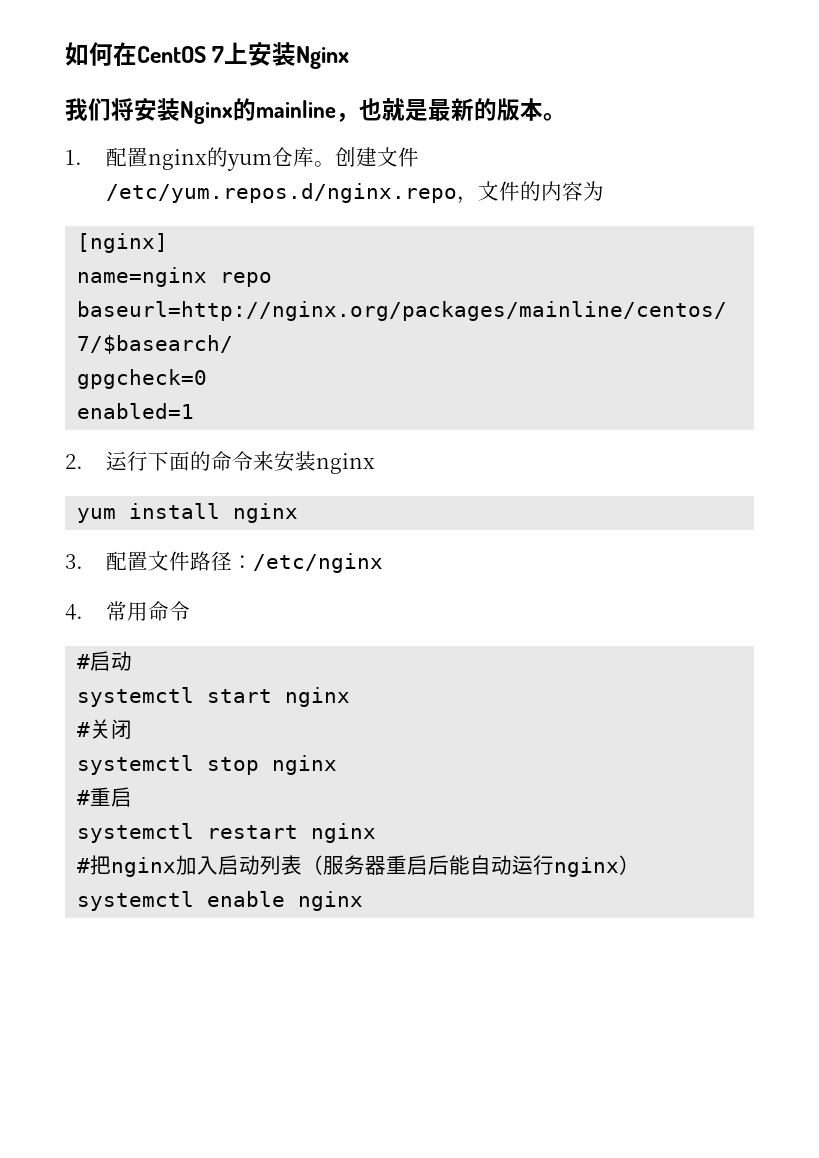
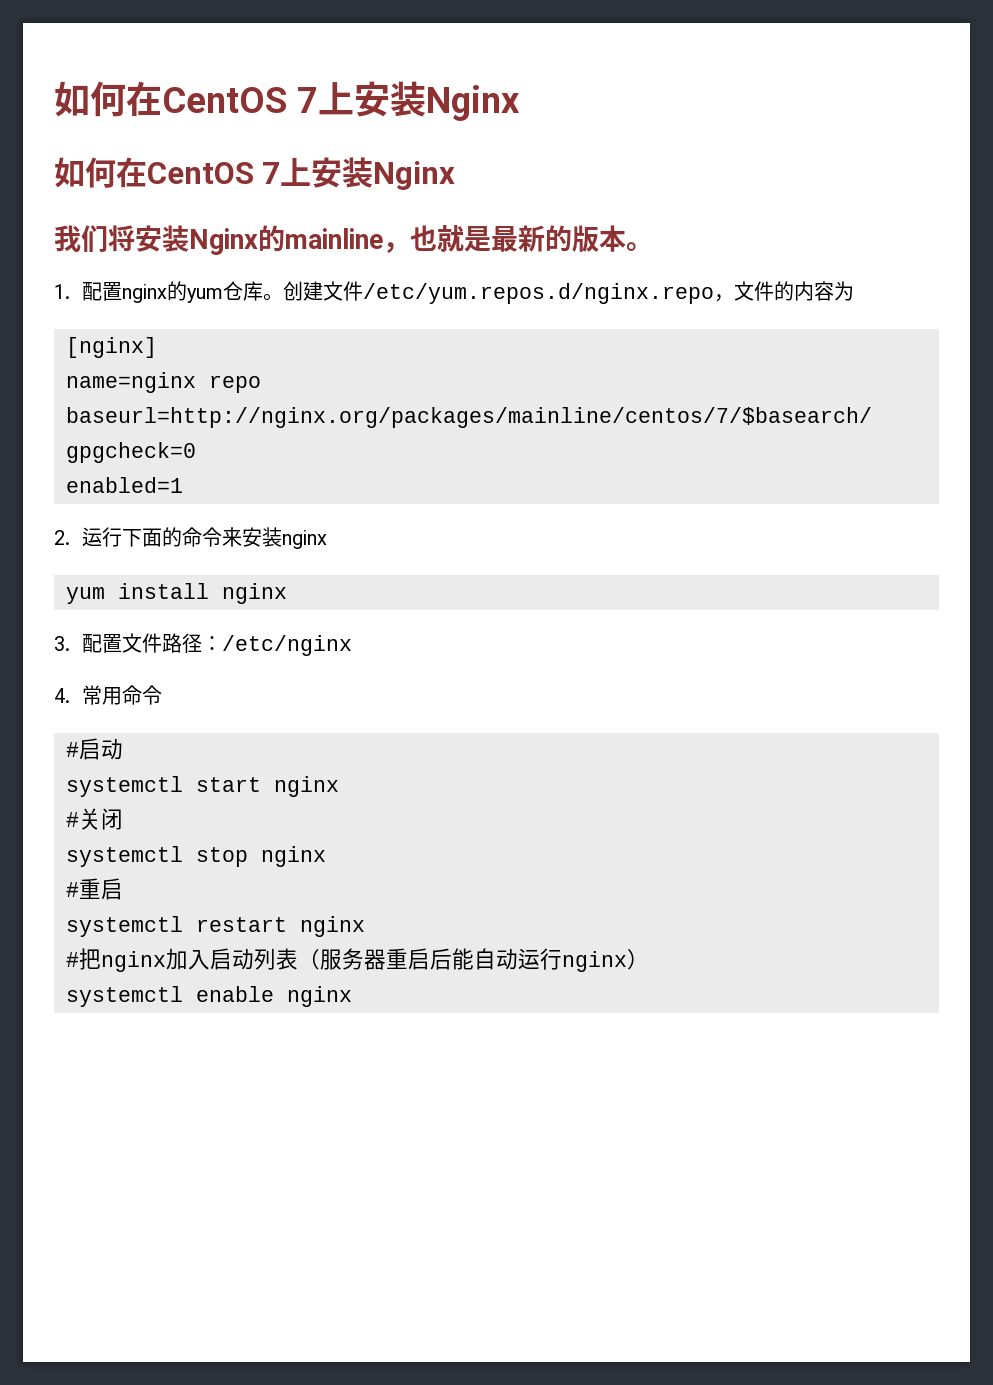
[65,42,350,69] 如何在CentOS 7上安装Nginx -> [54,81,520,121] [54,157,456,190] 如何在CentOS 7上安装Nginx // 如何在CentOS 7上安装Nginx

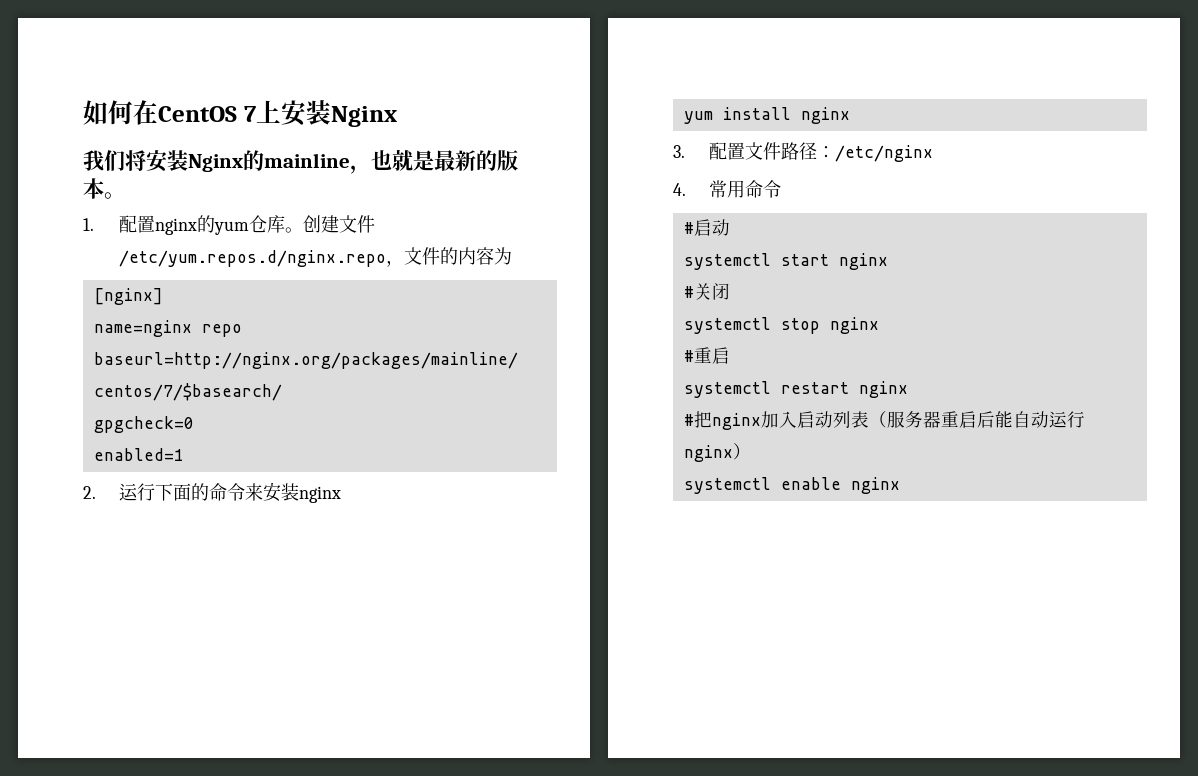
[54,81,520,121] [54,157,456,190] 如何在CentOS 7上安装Nginx // 如何在CentOS 7上安装Nginx -> [83,100,397,127] 如何在CentOS 7上安装Nginx

